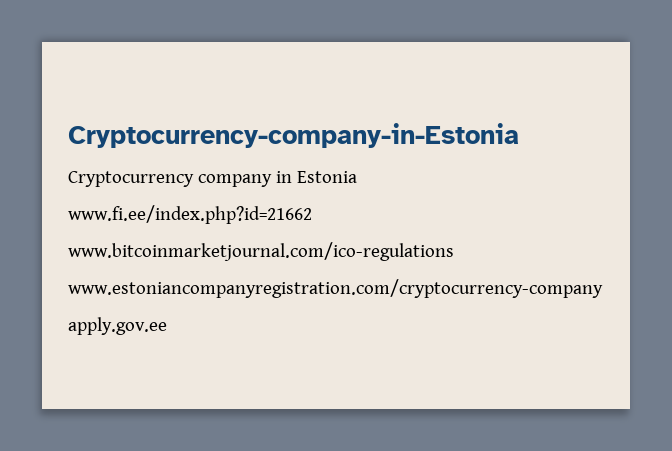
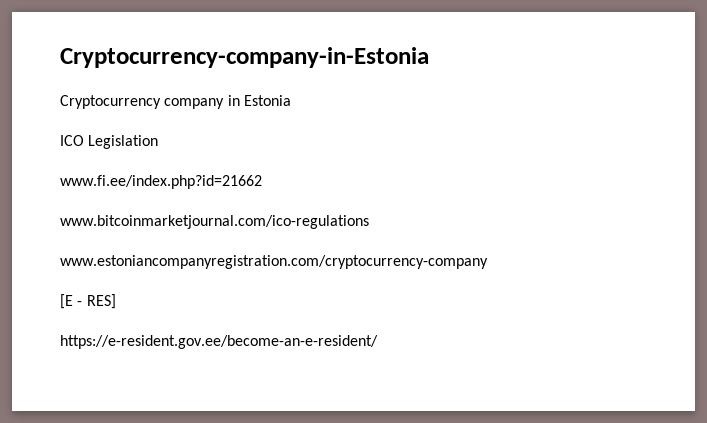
(357, 177) none -> [60,135,159,149] // ICO Legislation
[68,317,167,335] apply.gov.ee -> [60,294,116,309] [60,335,378,349] [E - RES] // https://e-resident.gov.ee/become-an-e-resident/

